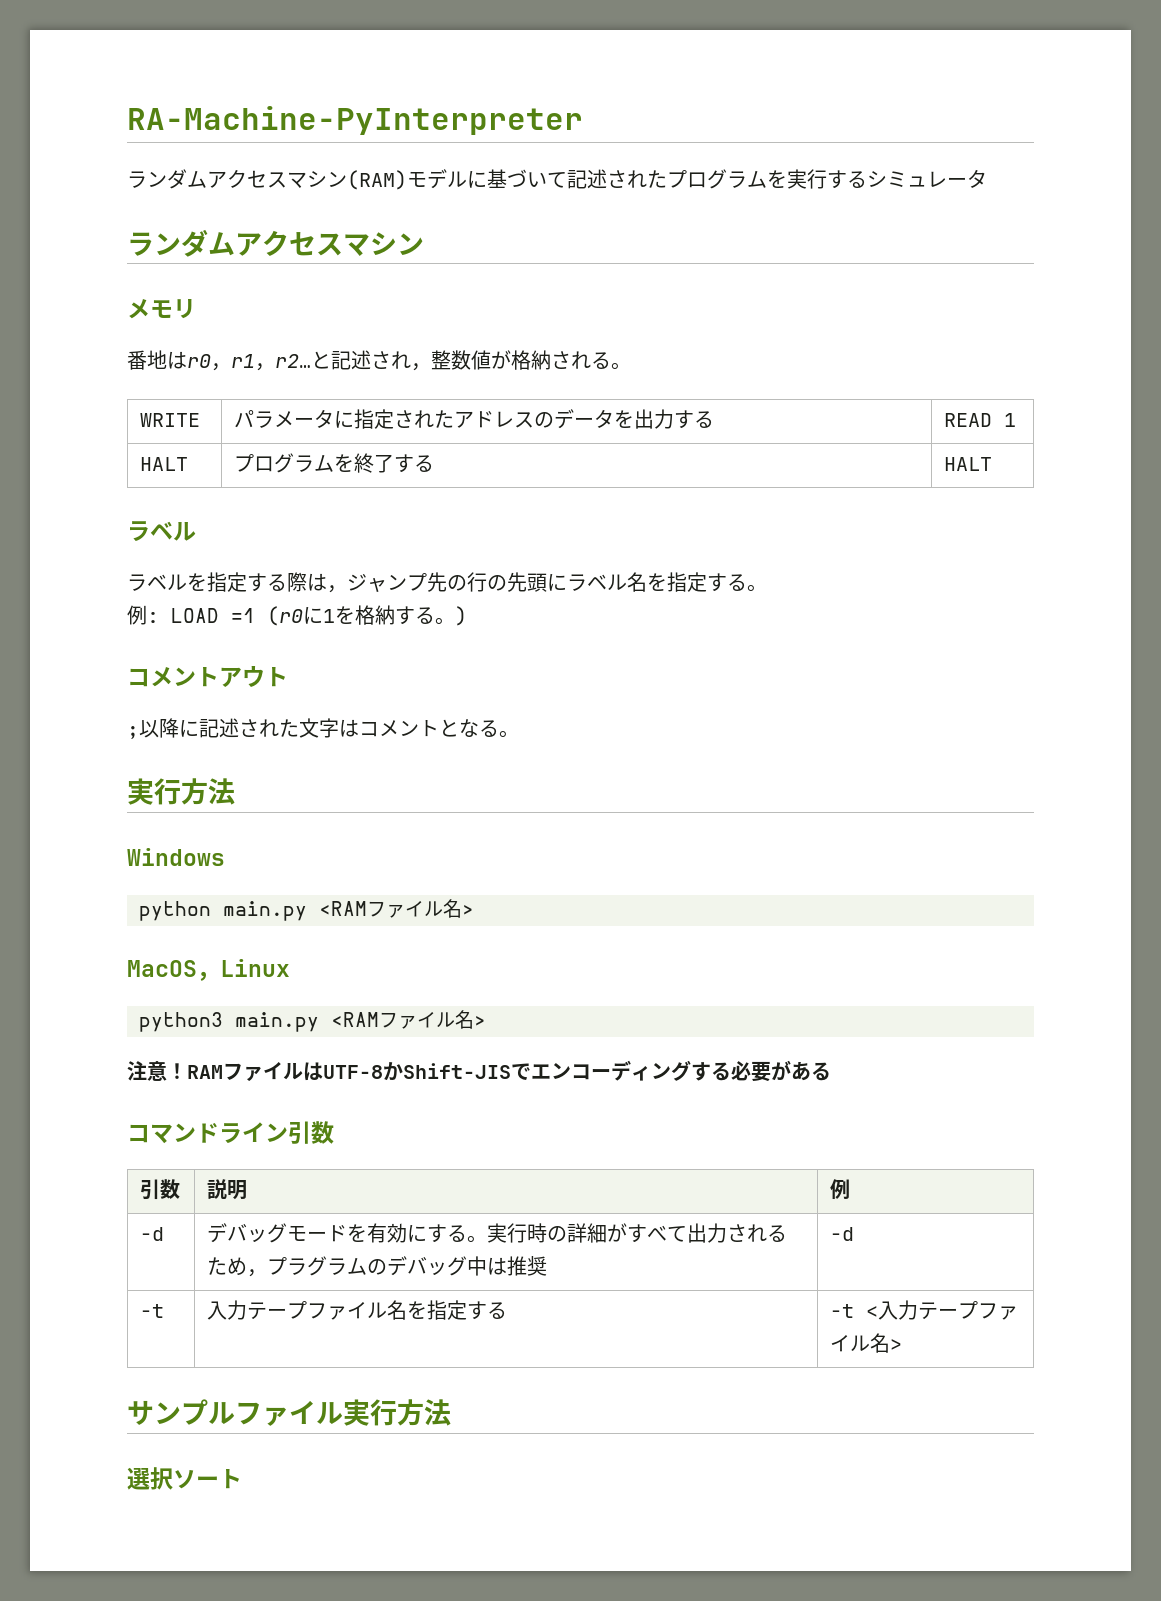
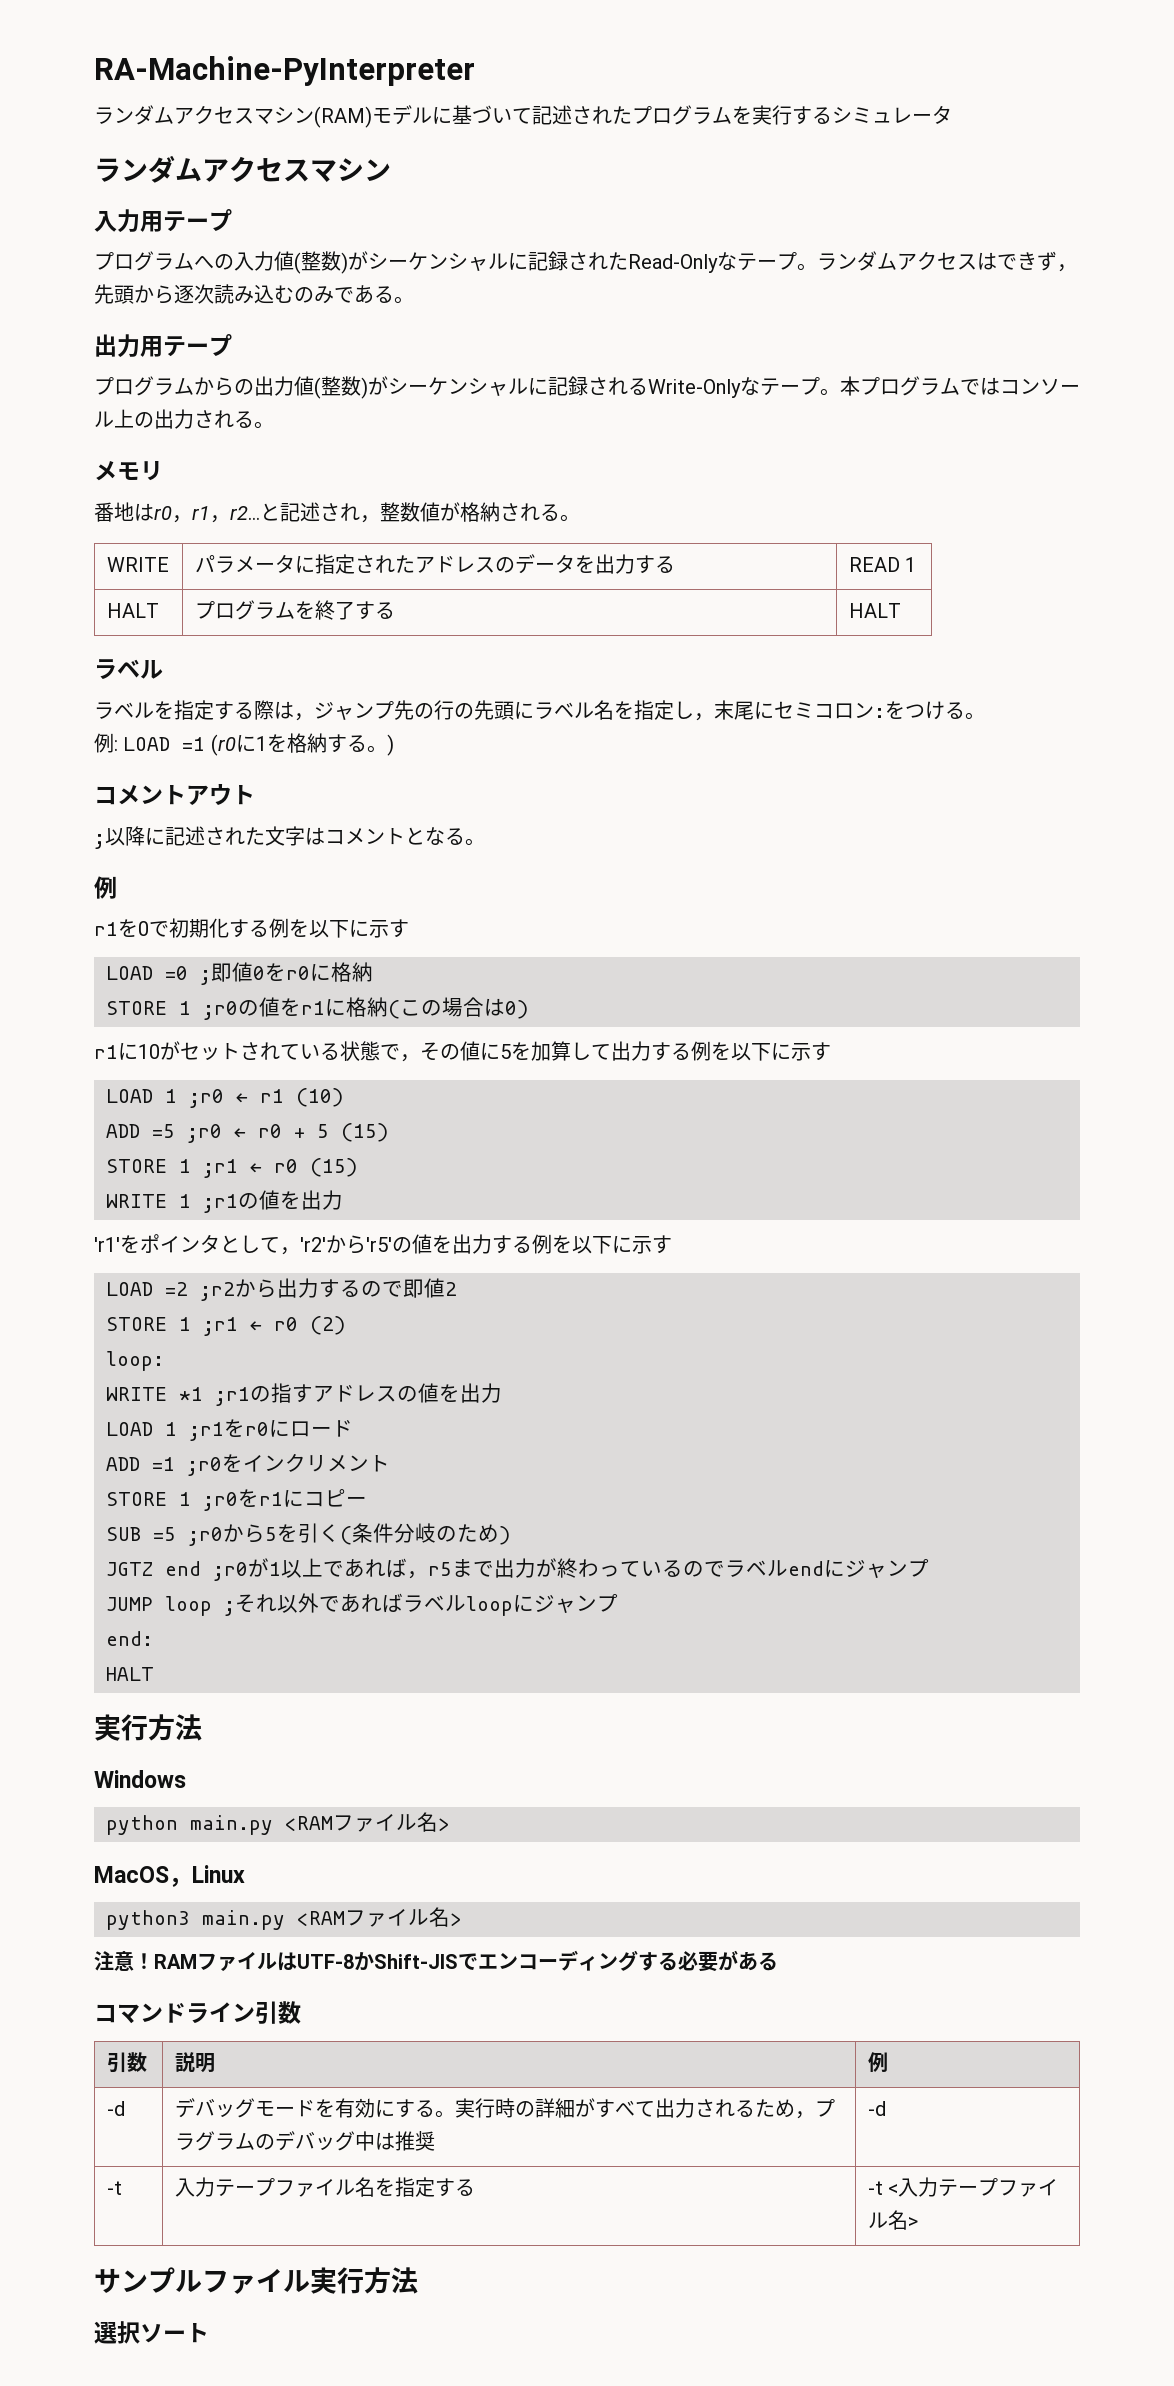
(424, 244) none -> [94,209,232,233] [94,251,1077,274] [94,284,414,304] [94,334,232,358] [94,376,1080,399] [94,409,274,429] // 入力用テープ // プログラムへの入力値(整数)がシーケンシャルに記録されたRead-Onlyなテープ。ランダムアクセスはできず，先頭から逐次読み込むのみである。 // 出力用テープ // プログラムからの出力値(整数)がシーケンシャルに記録されるWrite-Onlyなテープ。本プログラムではコンソール上の出力される。
[707,573,727,592] す -> [674,700,945,721] し，末尾にセミコロン:をつけ
(519, 734) none -> [94,876,117,899] [94,918,409,938] [106,962,373,985] [106,997,528,1020] [94,1041,831,1062] [106,1088,343,1108] [106,1123,388,1143] [106,1158,357,1178] [106,1190,343,1213] [94,1234,672,1255] [106,1278,457,1301] [106,1316,345,1336] [106,1351,164,1371] [106,1383,502,1406] [106,1419,353,1441] [106,1453,390,1476] [106,1489,367,1511] [106,1523,510,1546] [106,1558,929,1581] [106,1593,618,1616] [106,1631,153,1646] [106,1667,154,1681] // 例 // r1を0で初期化する例を以下に示す // LOAD =0 ;即値0をr0に格納 // STORE 1 ;r0の値をr1に格納(この場合は0) // r1に10がセットされている状態で，その値に5を加算して出力する例を以下に示す // LOAD 1 ;r0 ← r1 (10) // ADD =5 ;r0 ← r0 + 5 (15) // STORE 1 ;r1 ← r0 (15) // WRITE 1 ;r1の値を出力 // 'r1'をポインタとして，'r2'から'r5'の値を出力する例を以下に示す // LOAD =2 ;r2から出力するので即値2 // STORE 1 ;r1 ← r0 (2) // loop: // WRITE *1 ;r1の指すアドレスの値を出力 // LOAD 1 ;r1をr0にロード // ADD =1 ;r0をインクリメント // STORE 1 ;r0をr1にコピー // SUB =5 ;r0から5を引く(条件分岐のため) // JGTZ end ;r0が1以上であれば，r5まで出力が終わっているのでラベルendにジャンプ // JUMP loop ;それ以外であればラベルloopにジャンプ // end: // HALT

